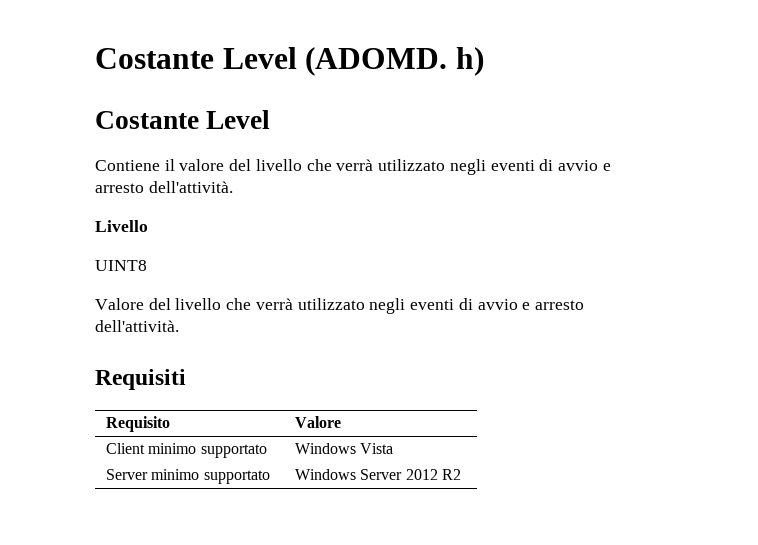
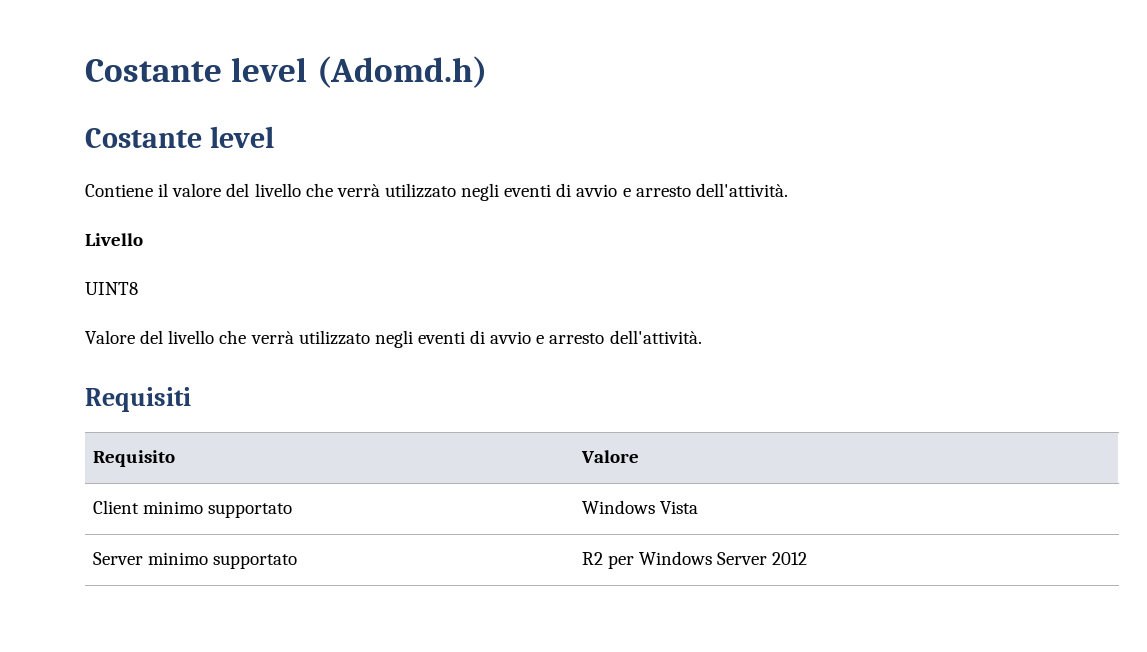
[95,47,484,76] [95,110,271,129] Costante Level (ADOMD. h) // Costante Level -> [85,56,487,88] [85,126,274,148] Costante level (Adomd.h) // Costante level
(270, 477) none -> [581,552,635,569] R2 per
[441,469,461,480] R2 -> (808, 558) none

